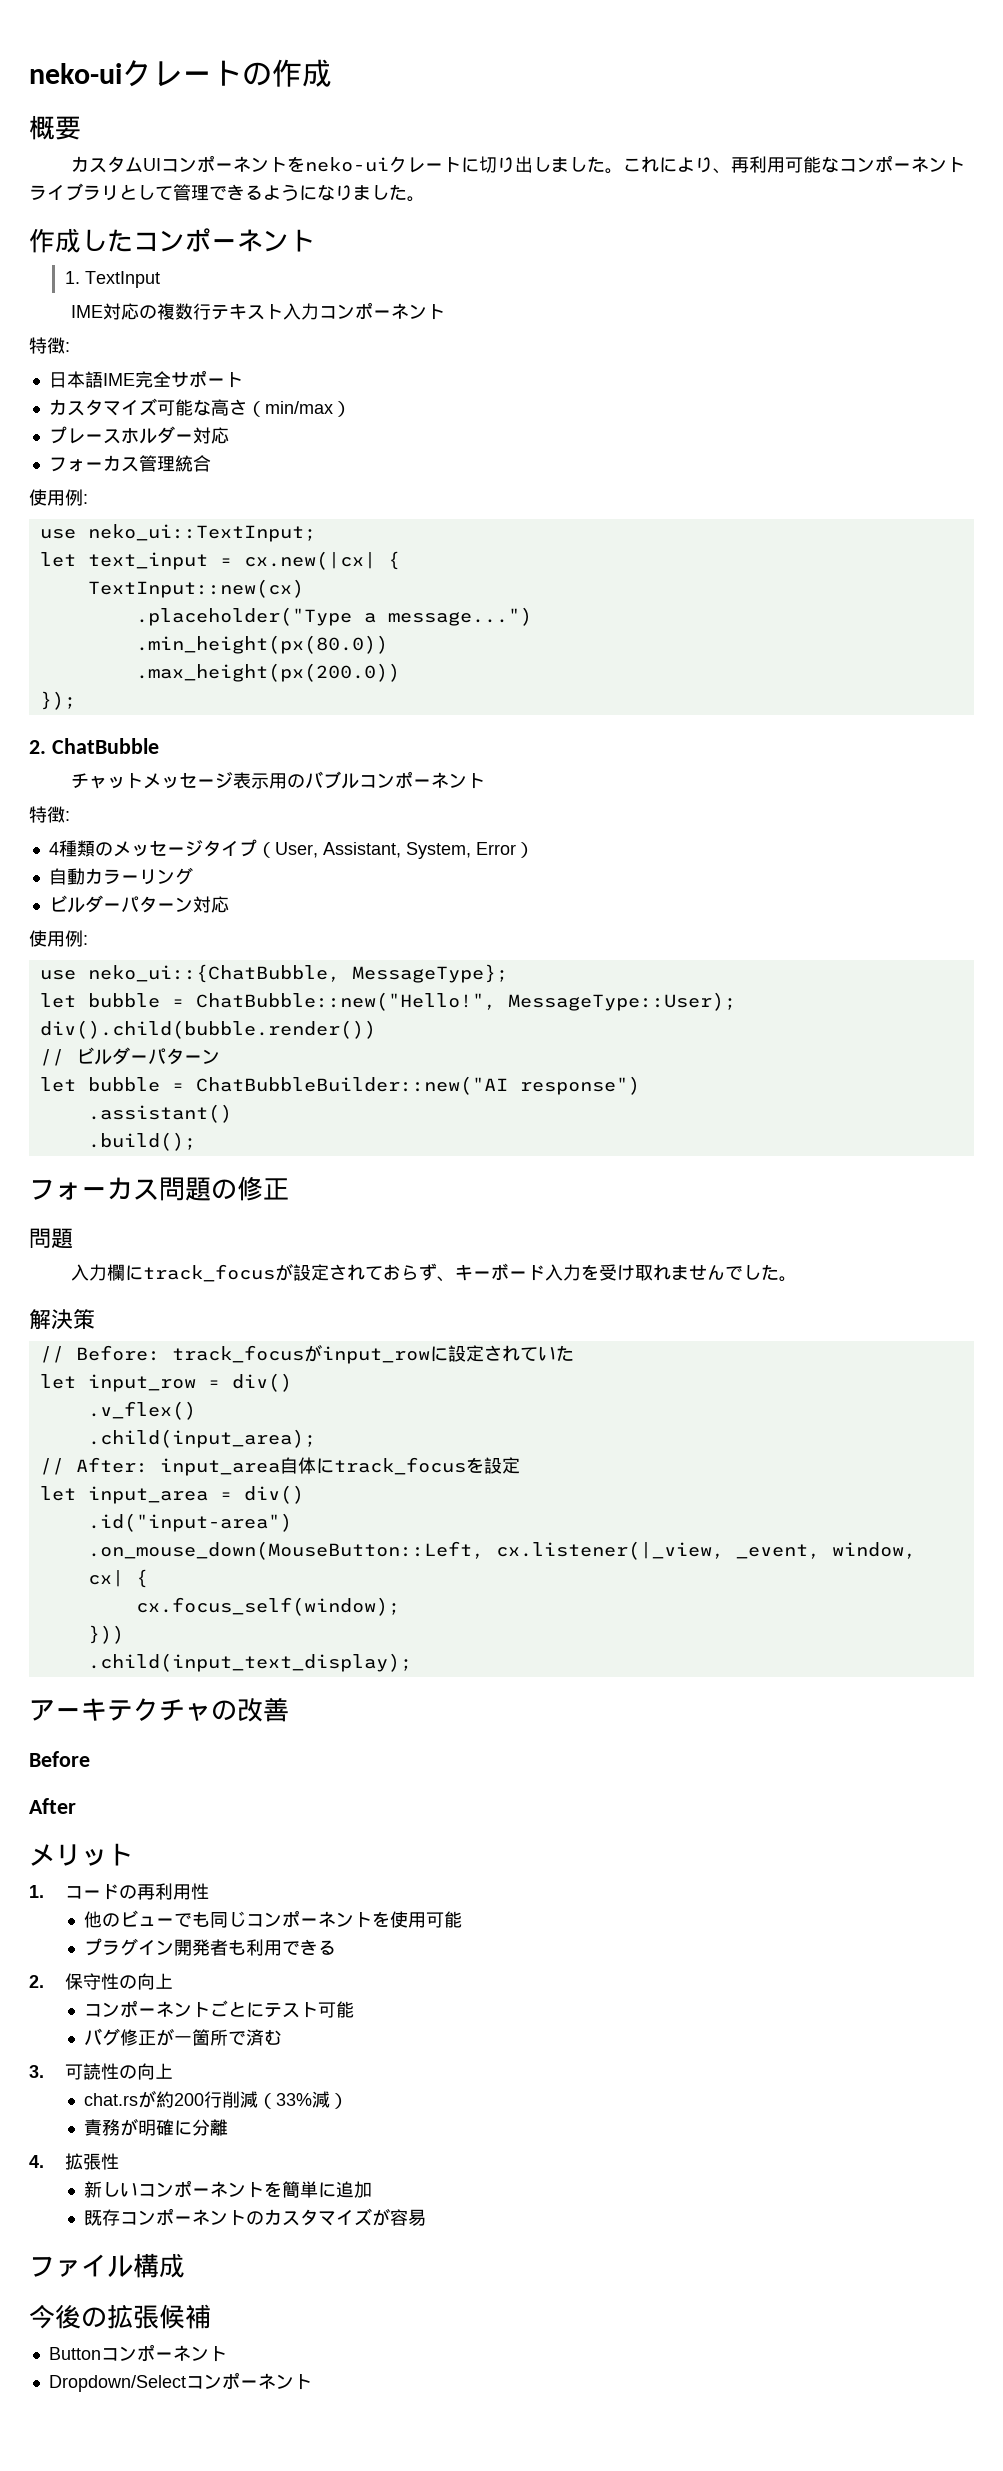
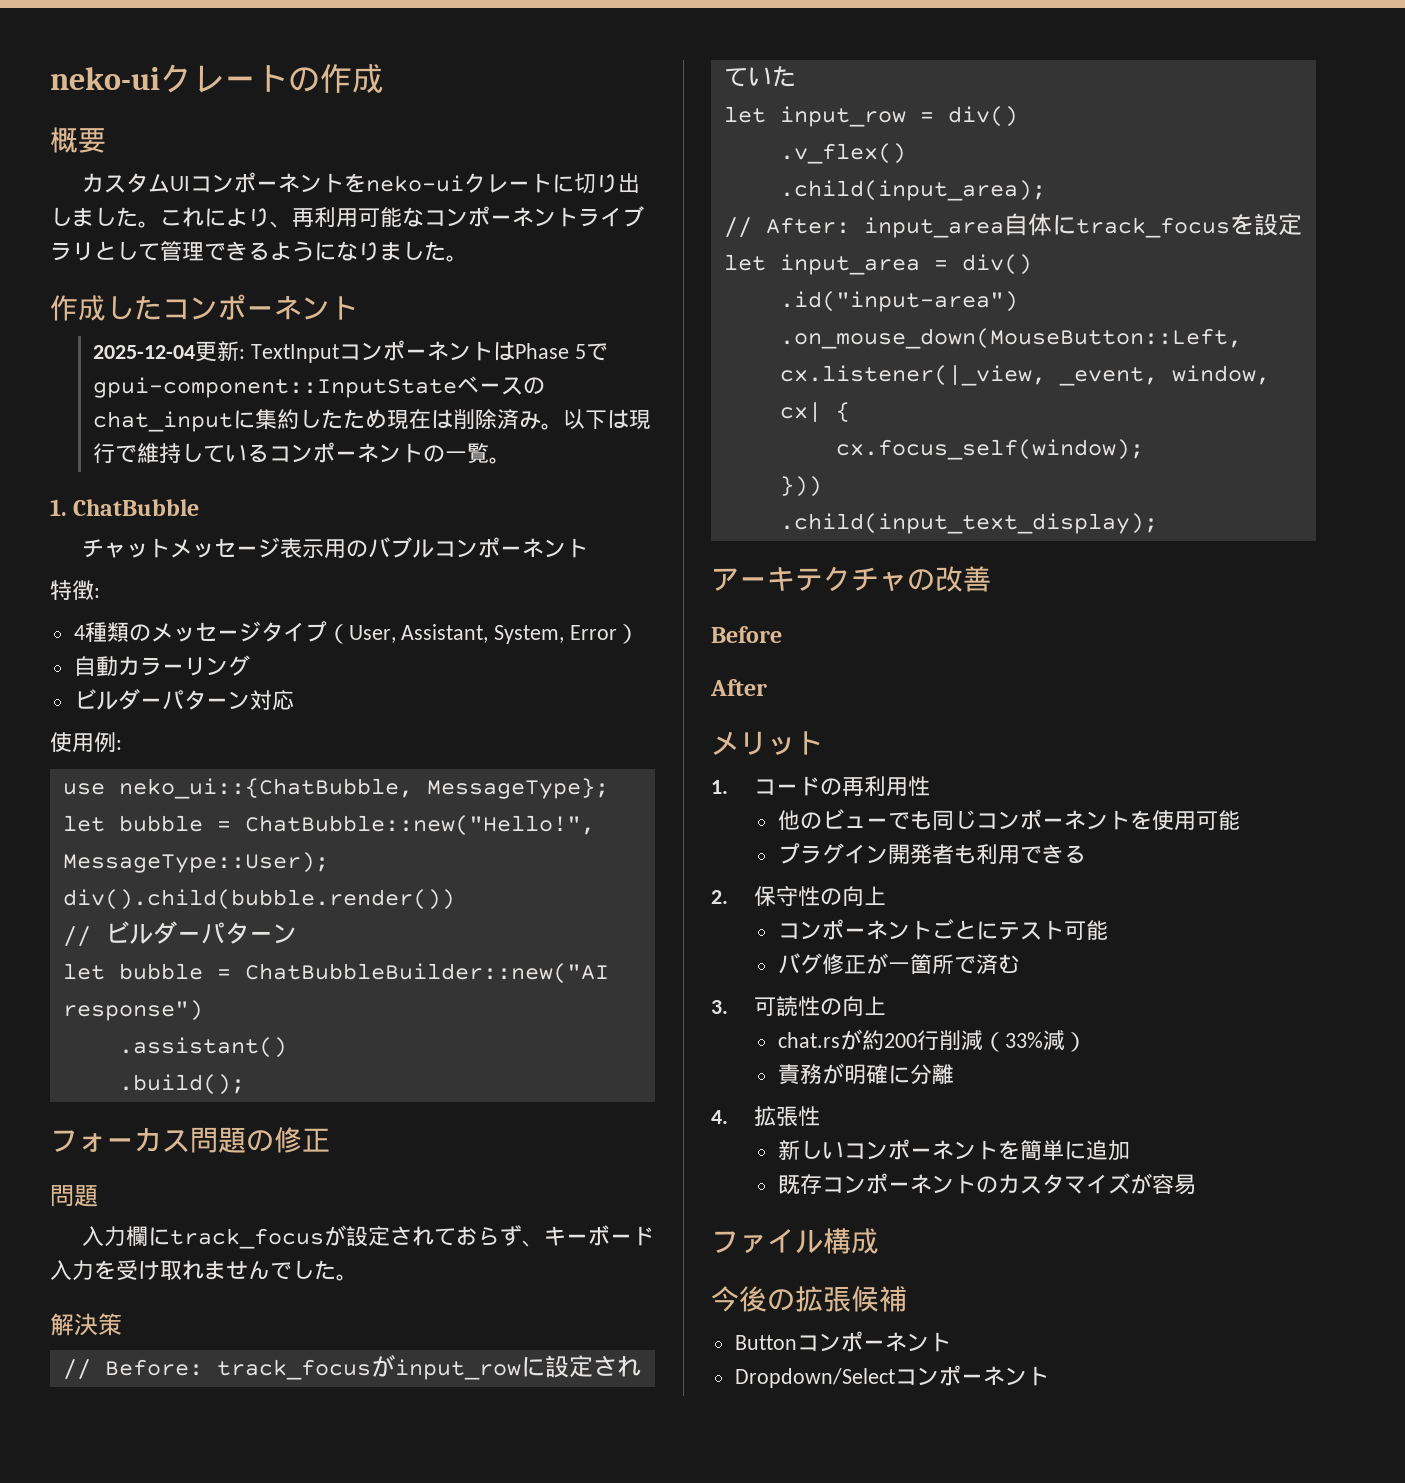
[64,271,160,288] [71,302,446,320] [29,337,70,354] [48,370,243,388] [48,398,351,417] [48,426,229,444] [48,455,211,472] [29,489,88,506] [39,524,316,542] [39,551,400,570] [87,579,304,598] [135,607,532,626] [135,635,388,654] [135,663,400,682] [39,691,76,710] [29,740,46,754] 1. TextInput // IME対応の複数行テキスト入力コンポーネント // 特徴: // 日本語IME完全サポート // カスタマイズ可能な高さ（min/max） // プレースホルダー対応 // フォーカス管理統合 // 使用例: // use neko_ui::TextInput; // let text_input = cx.new(|cx| { // TextInput::new(cx) // .placeholder("Type a message...") // .min_height(px(80.0)) // .max_height(px(200.0)) // }); // 2. -> [92,340,608,363] [92,376,545,398] [92,409,651,432] [92,442,511,464] [50,499,67,516] 2025-12-04更新: TextInputコンポーネントはPhase 5でgpui-component::InputStateベースのchat_inputに集約したため現在は削除済み。以下は現行で維持しているコンポーネントの一覧。 // 1.

